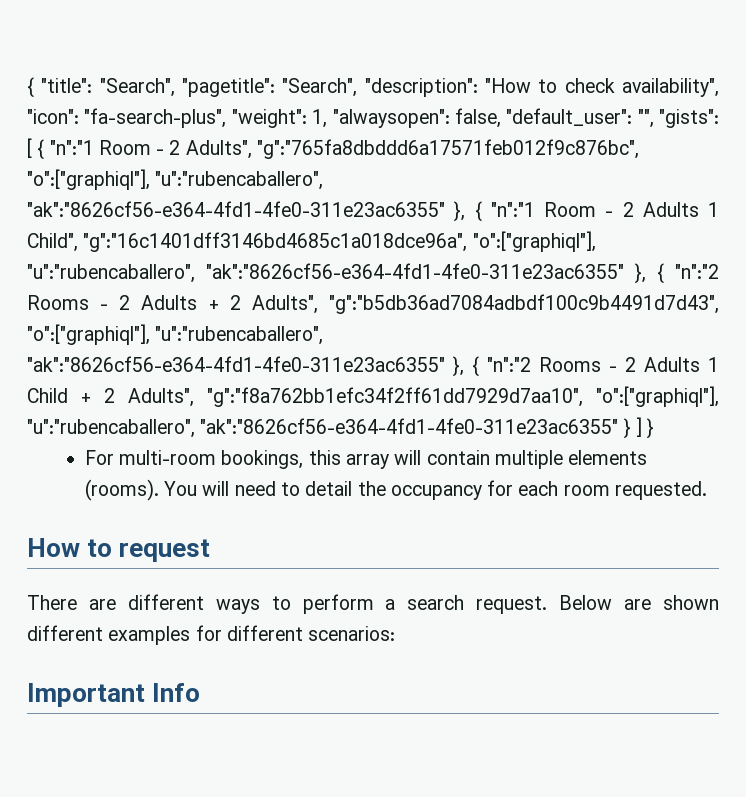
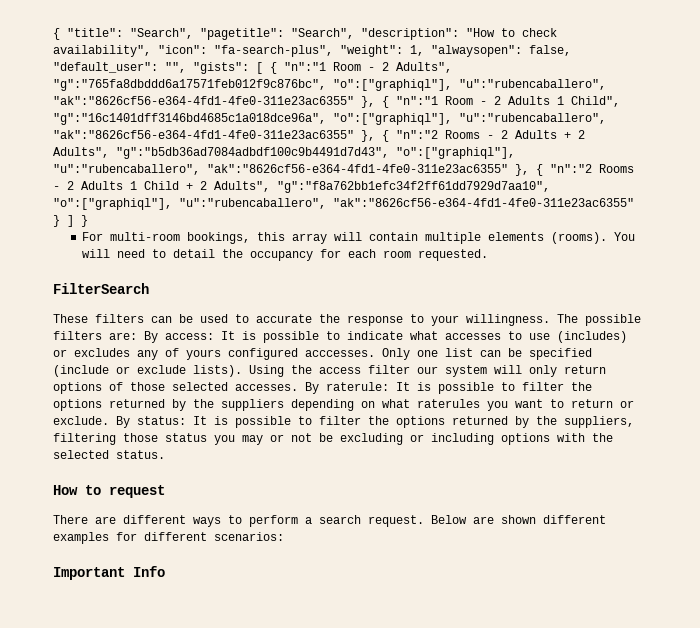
(707, 490) none -> [53,283,149,294] [53,314,641,326] [53,331,627,343] [53,348,592,360] [53,365,606,377] [53,382,592,394] [53,399,634,411] [53,416,634,428] [53,433,613,445] [53,450,165,459] // FilterSearch // These filters can be used to accurate the response to your willingness. The possible filters are: By access: It is possible to indicate what accesses to use (includes) or excludes any of yours configured acccesses. Only one list can be specified (include or exclude lists). Using the access filter our system will only return options of those selected accesses. By raterule: It is possible to filter the options returned by the suppliers depending on what raterules you want to return or exclude. By status: It is possible to filter the options returned by the suppliers, filtering those status you may or not be excluding or including options with the selected status.

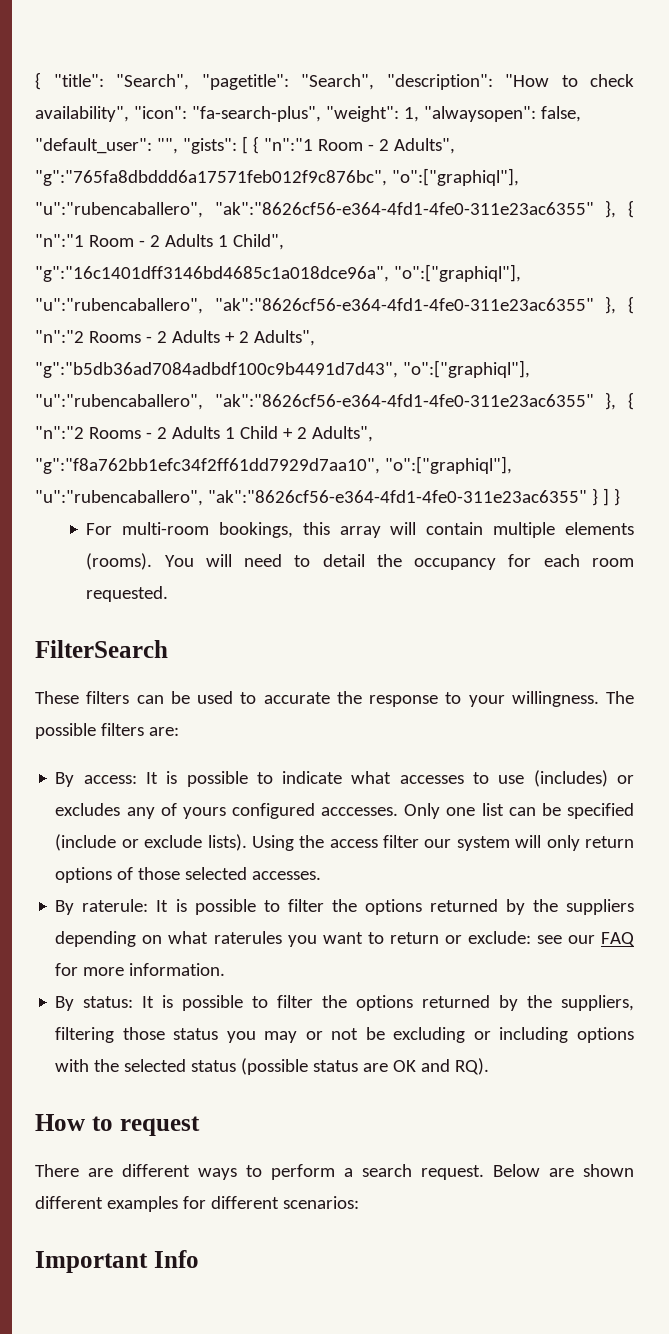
(137, 336) none -> (179, 731) //
(298, 387) none -> (322, 875) //
[53,416,109,425] exclude. -> [467,931,635,947] [55,963,226,976] exclude: see our FAQ for more information. //
[116,450,165,459] status. -> [191,1058,490,1075] status (possible status are OK and RQ).

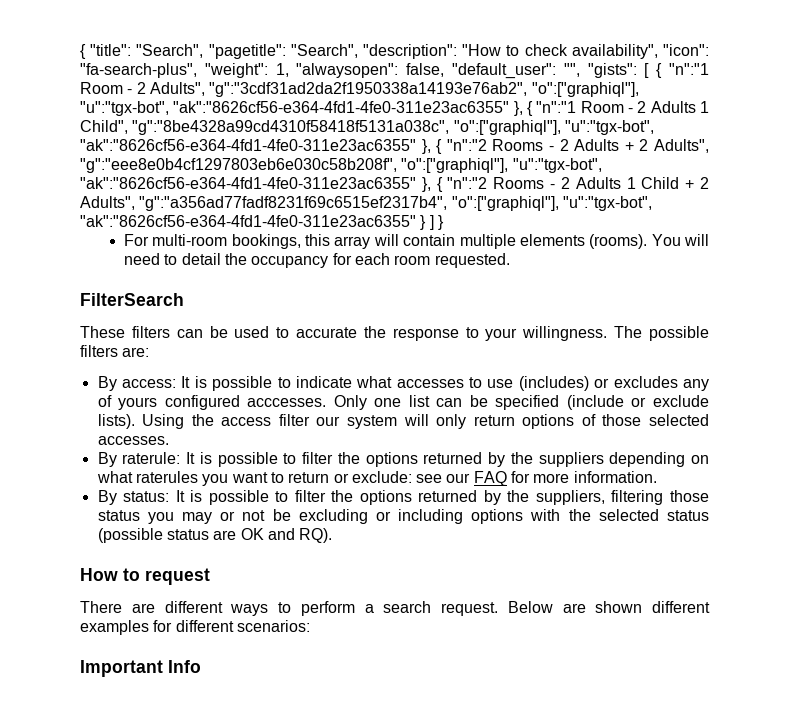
[35,168,519,186] [35,202,203,218] "g":"765fa8dbddd6a17571feb012f9c876bc", "o":["graphiql"], "u":"rubencaballero", -> [209,82,639,97] [80,101,169,116] "g":"3cdf31ad2da2f1950338a14193e76ab2", "o":["graphiql"], "u":"tgx-bot",
[35,264,521,282] [35,298,203,314] "g":"16c1401dff3146bd4685c1a018dce96a", "o":["graphiql"], "u":"rubencaballero", -> [132,120,654,135] "g":"8be4328a99cd4310f58418f5131a038c", "o":["graphiql"], "u":"tgx-bot",
[35,360,530,378] [35,394,203,410] "g":"b5db36ad7084adbdf100c9b4491d7d43", "o":["graphiql"], "u":"rubencaballero", -> [80,158,602,173] "g":"eee8e0b4cf1297803eb6e030c58b208f", "o":["graphiql"], "u":"tgx-bot",
[35,456,512,474] [35,490,203,506] "g":"f8a762bb1efc34f2ff61dd7929d7aa10", "o":["graphiql"], "u":"rubencaballero", -> [139,196,652,211] "g":"a356ad77fadf8231f69c6515ef2317b4", "o":["graphiql"], "u":"tgx-bot",

